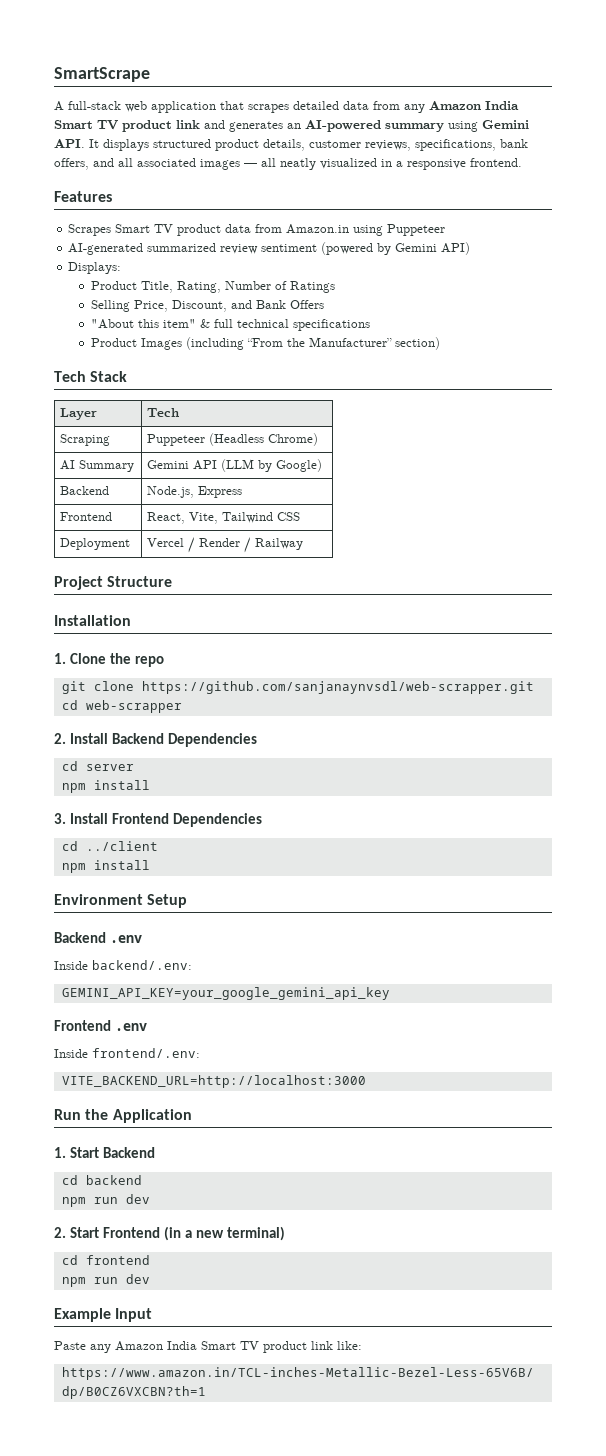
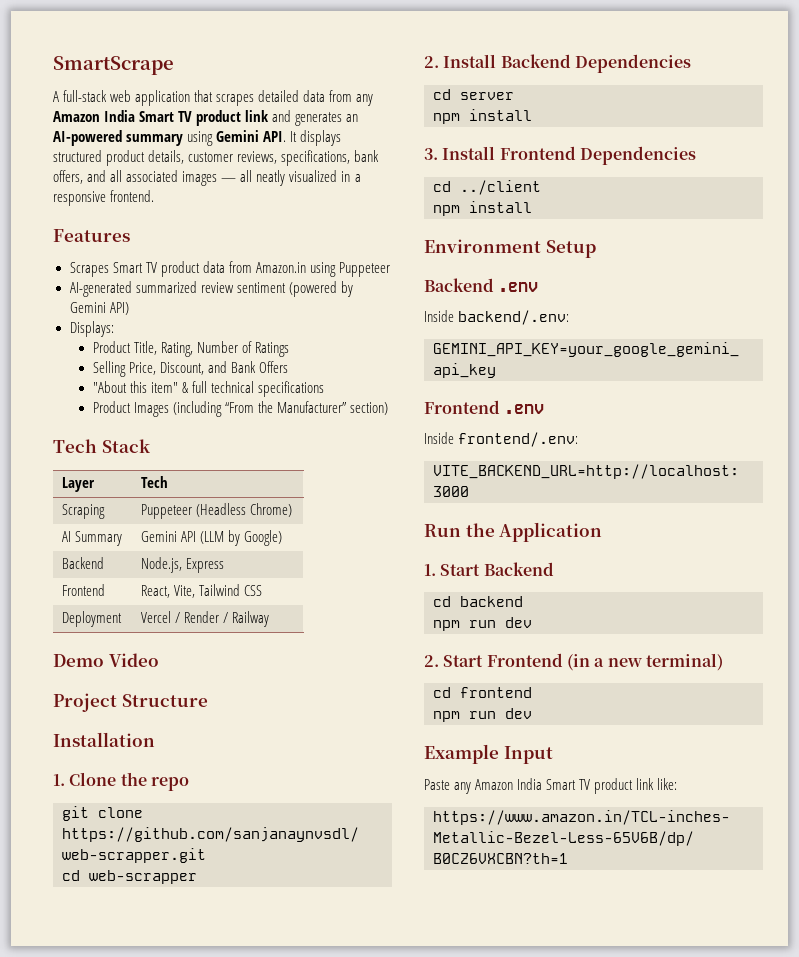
(304, 544) none -> [53,653,159,667] // Demo Video

